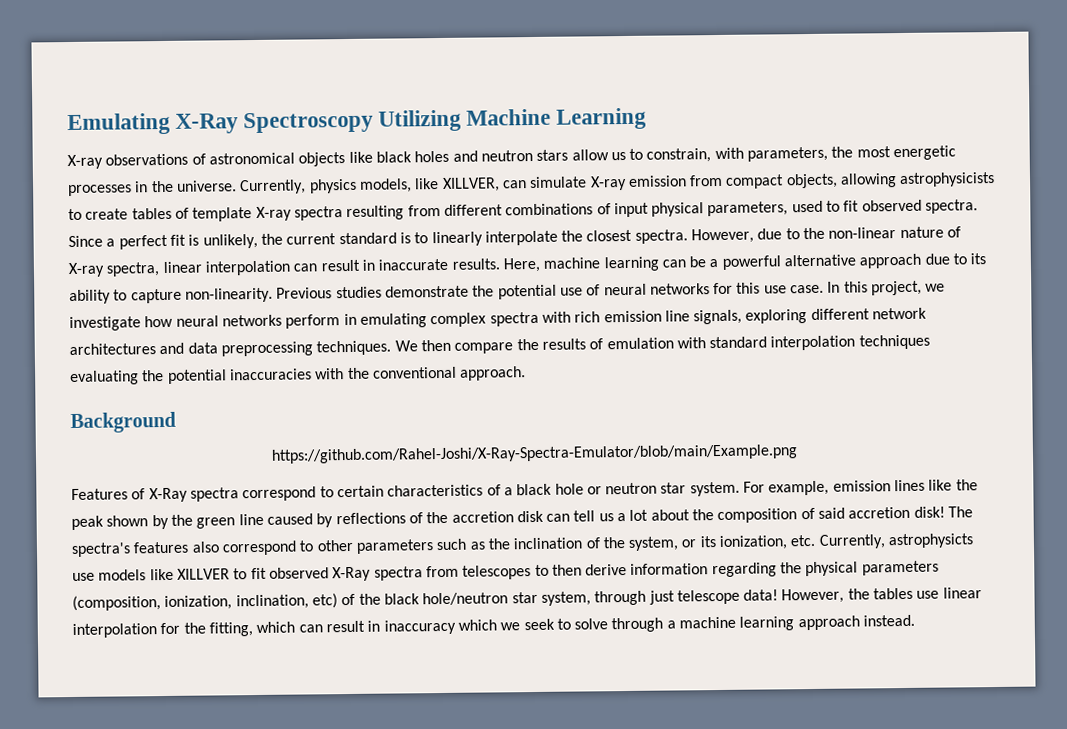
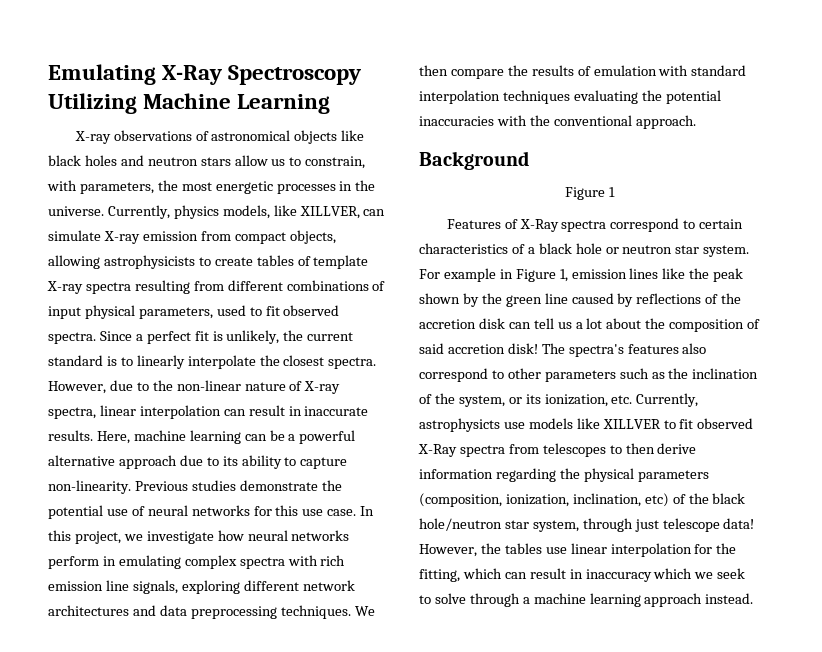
[271,444,798,464] https://github.com/Rahel-Joshi/X-Ray-Spectra-Emulator/blob/main/Example.png -> [565,187,615,200] Figure 1
[768,480,830,496] example, -> [443,268,568,282] example in Figure 1,

